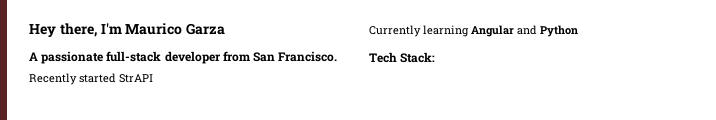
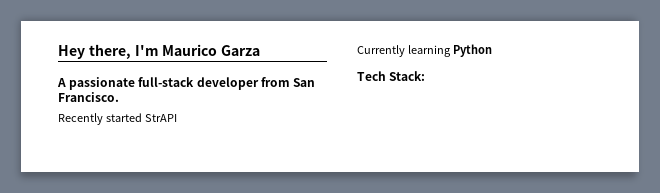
[471,25,537,37] Angular and -> (451, 51) none

